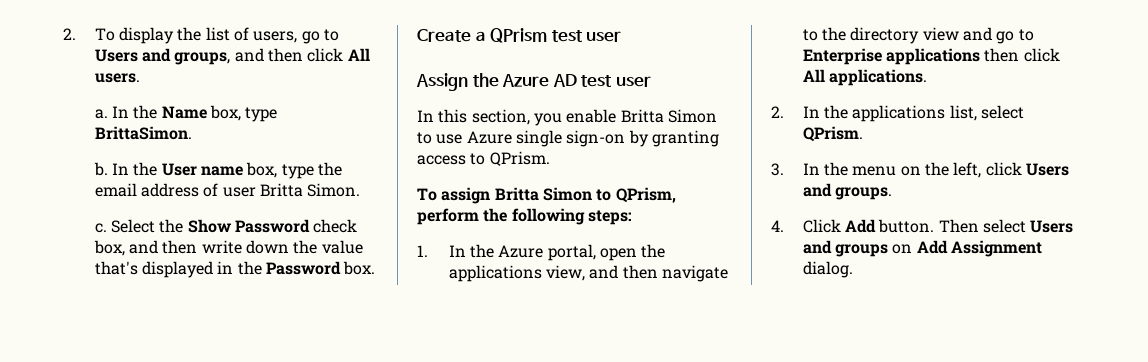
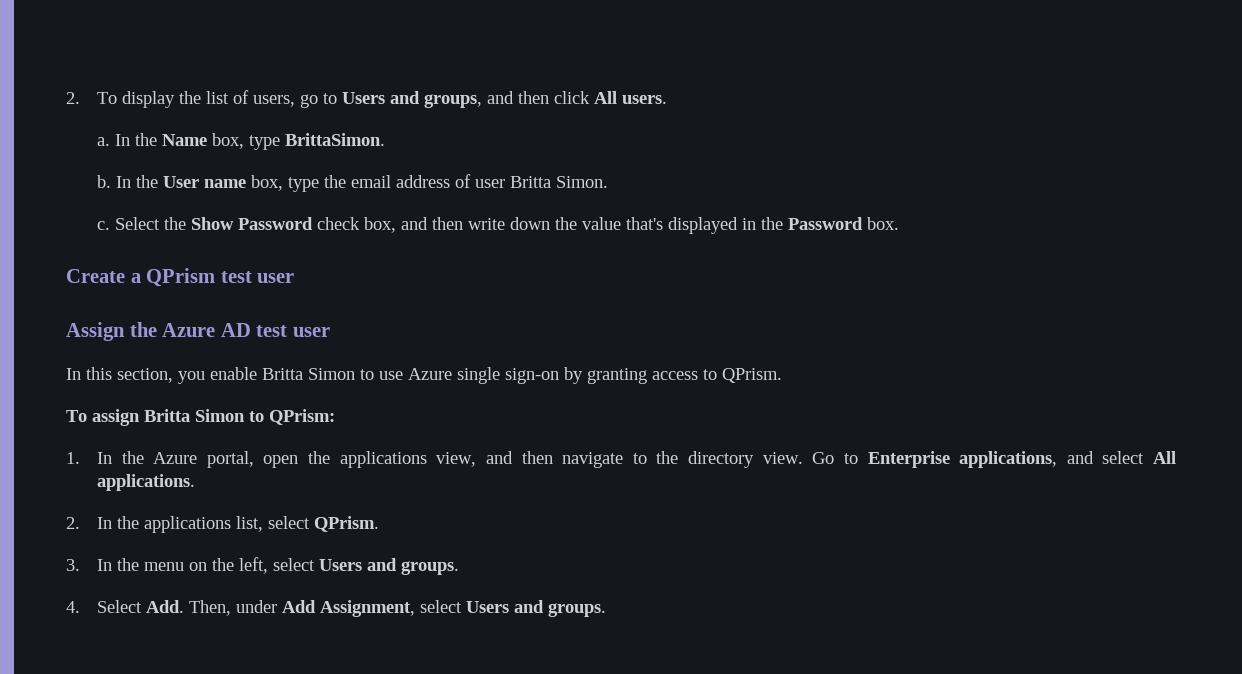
[615,187,676,203] [417,208,632,225] QPrism, perform the following steps: -> [269,409,335,425] QPrism:
[922,27,1034,44] [802,48,1060,65] view and go to Enterprise applications then click -> [762,451,1145,468] view. Go to Enterprise applications, and select
[985,162,1022,176] click -> [272,558,315,571] select
[802,219,1074,233] [802,240,1042,257] [802,261,853,278] Click Add button. Then select Users and groups on Add Assignment dialog. -> [96,600,606,617] Select Add. Then, under Add Assignment, select Users and groups.

